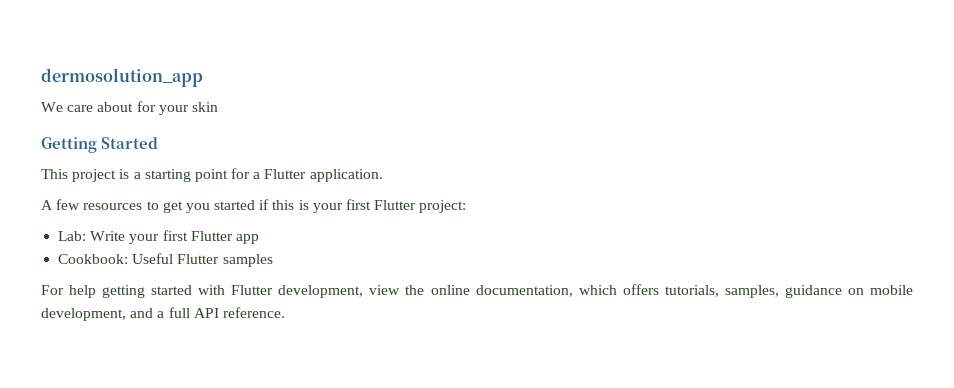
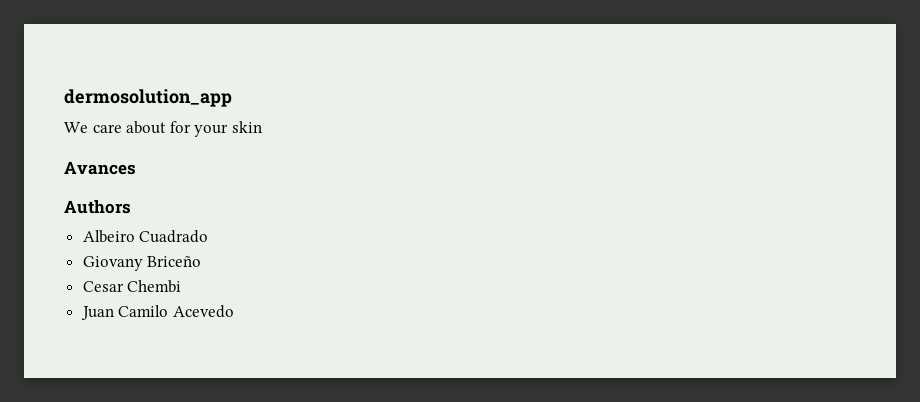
[41,137,159,153] [41,168,383,182] [41,199,467,213] [58,230,259,244] [58,253,273,267] [41,284,913,298] [41,307,285,321] Getting Started // This project is a starting point for a Flutter application. // A few resources to get you started if this is your first Flutter project: // Lab: Write your first Flutter app // Cookbook: Useful Flutter samples // For help getting started with Flutter development, view the online documentation, which offers tutorials, samples, guidance on mobile development, and a full API reference. -> [64,161,136,175] [64,200,131,214] [82,230,209,243] [82,256,202,271] [82,280,182,293] [80,305,234,320] Avances // Authors // Albeiro Cuadrado // Giovany Briceño // Cesar Chembi // Juan Camilo Acevedo

